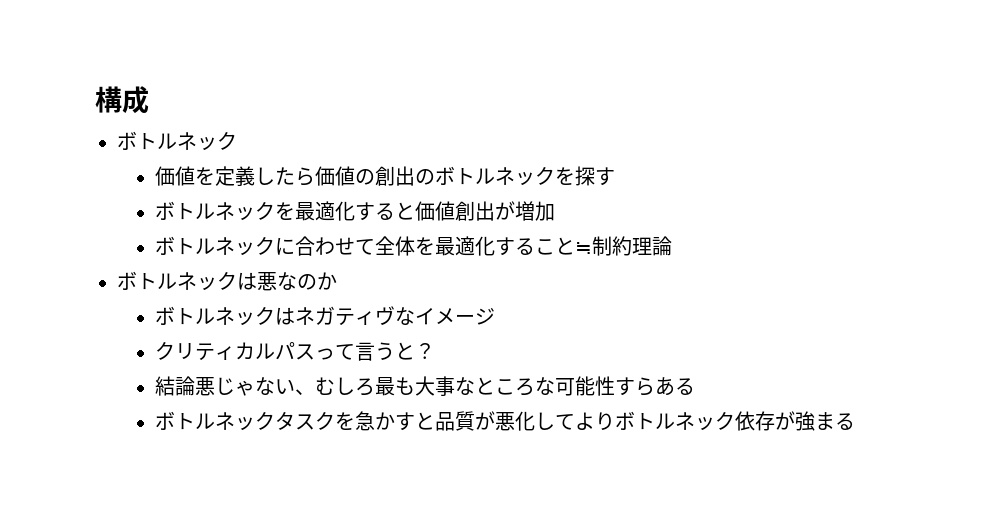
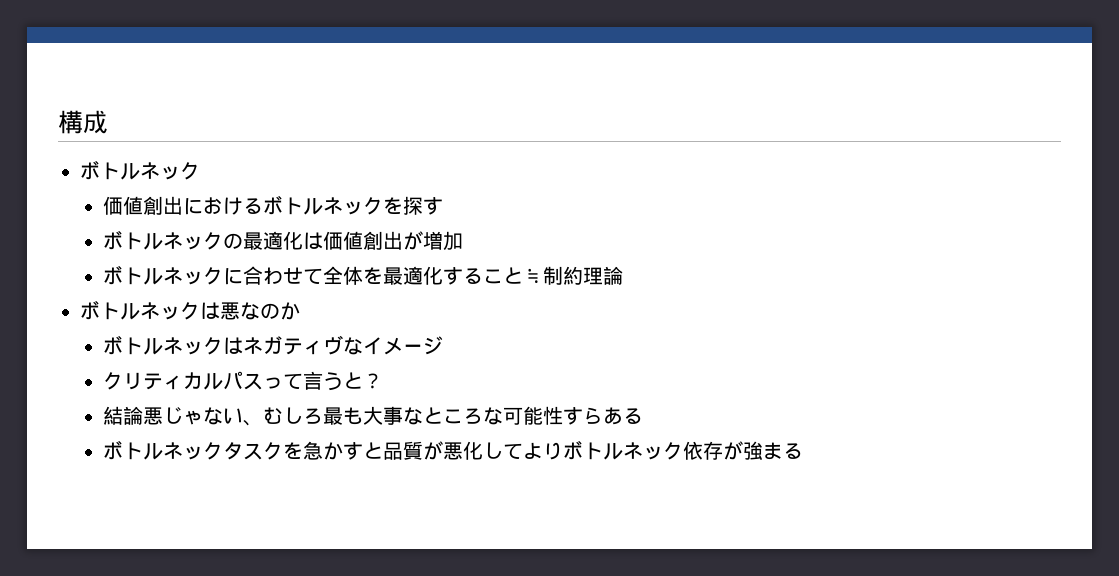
[195,166,436,186] を定義したら価値の創出の -> [142,196,263,215] 創出における
[275,201,416,221] を最適化すると -> [222,231,323,250] の最適化は

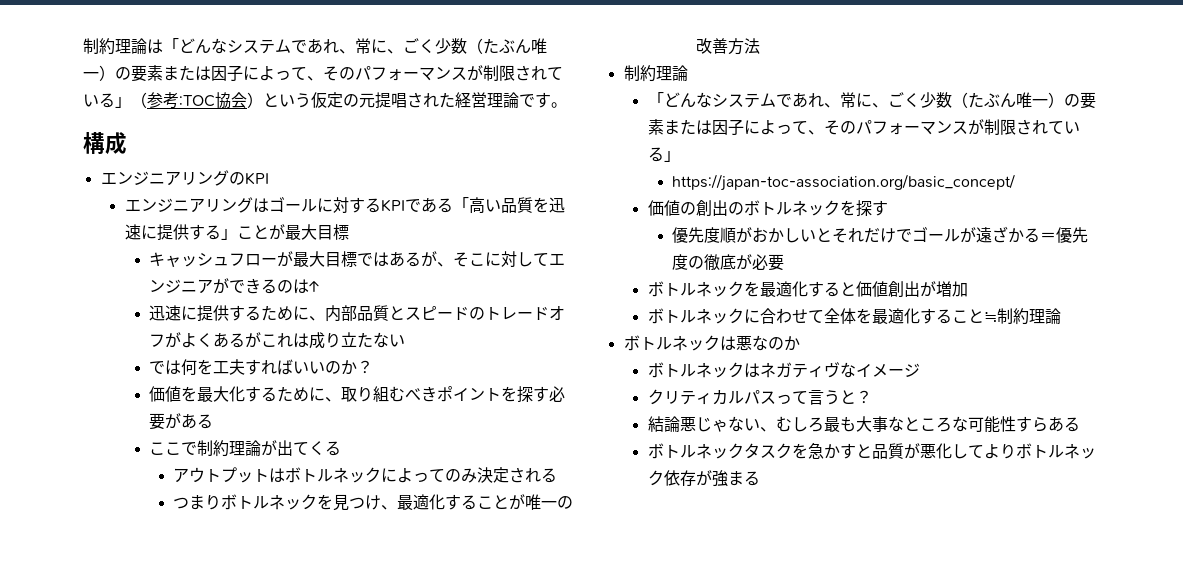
[58,110,108,134] [80,160,200,180] [102,196,263,215] 構成 // ボトルネック // 価値創出における -> [83,38,547,55] [83,65,563,82] [83,92,567,109] [83,132,127,155] [100,170,269,186] [124,196,565,214] [124,224,349,241] [149,251,566,267] [149,278,320,294] [149,305,566,322] [149,332,406,349] [149,359,374,375] [149,386,566,403] [149,413,214,430] [149,440,342,457] [173,467,558,483] [173,494,574,511] [696,38,761,55] [623,65,688,82] [647,92,1096,109] [647,119,1080,136] [647,147,680,162] [672,174,1016,191] [647,200,744,217] 制約理論は「どんなシステムであれ、常に、ごく少数（たぶん唯一）の要素または因子によって、そのパフォーマンスが制限されている」（参考:TOC協会）という仮定の元提唱された経営理論です。 // 構成 // エンジニアリングのKPI // エンジニアリングはゴールに対するKPIである「高い品質を迅速に提供する」ことが最大目標 // キャッシュフローが最大目標ではあるが、そこに対してエンジニアができるのは↑ // 迅速に提供するために、内部品質とスピードのトレードオフがよくあるがこれは成り立たない // では何を工夫すればいいのか？ // 価値を最大化するために、取り組むべきポイントを探す必要がある // ここで制約理論が出てくる // アウトプットはボトルネックによってのみ決定される // つまりボトルネックを見つけ、最適化することが唯一の改善方法 // 制約理論 // 「どんなシステムであれ、常に、ごく少数（たぶん唯一）の要素または因子によって、そのパフォーマンスが制限されている」 // https://japan-toc-association.org/basic_concept/ // 価値の創出の
[102,230,323,250] // ボトルネックの最適化は -> [672,226,1089,243] [672,254,785,271] [647,281,856,297] // 優先度順がおかしいとそれだけでゴールが遠ざかる＝優先度の徹底が必要 // ボトルネックを最適化すると

